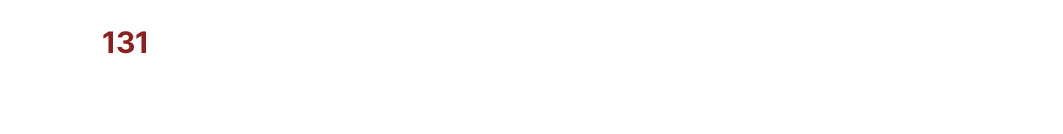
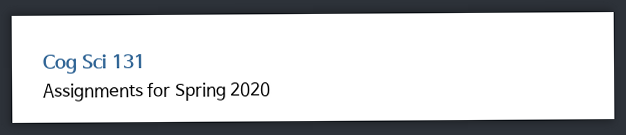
(102, 42) none -> [42,54,109,74] Cog Sci
(149, 42) none -> [43,81,272,102] // Assignments for Spring 2020

